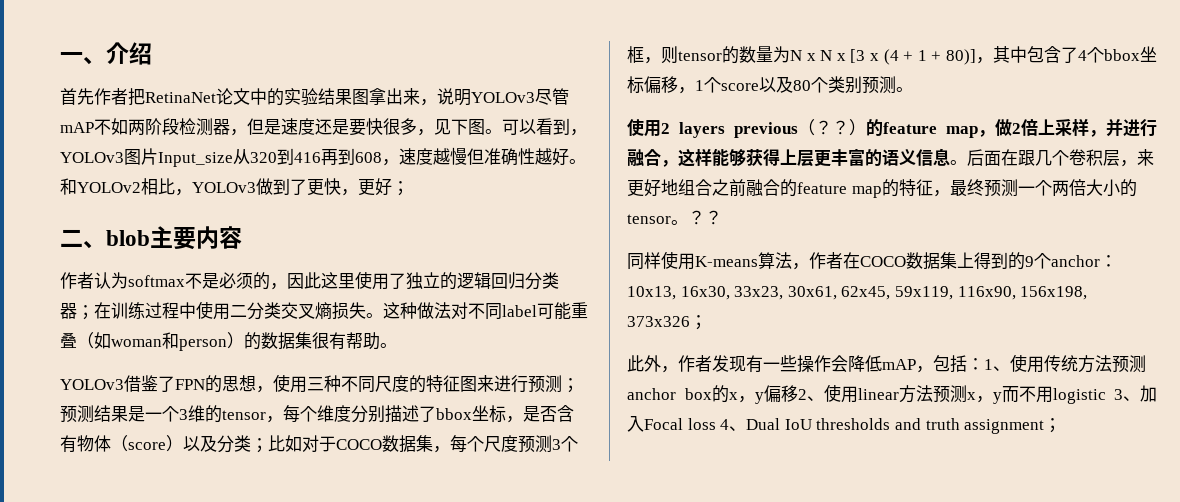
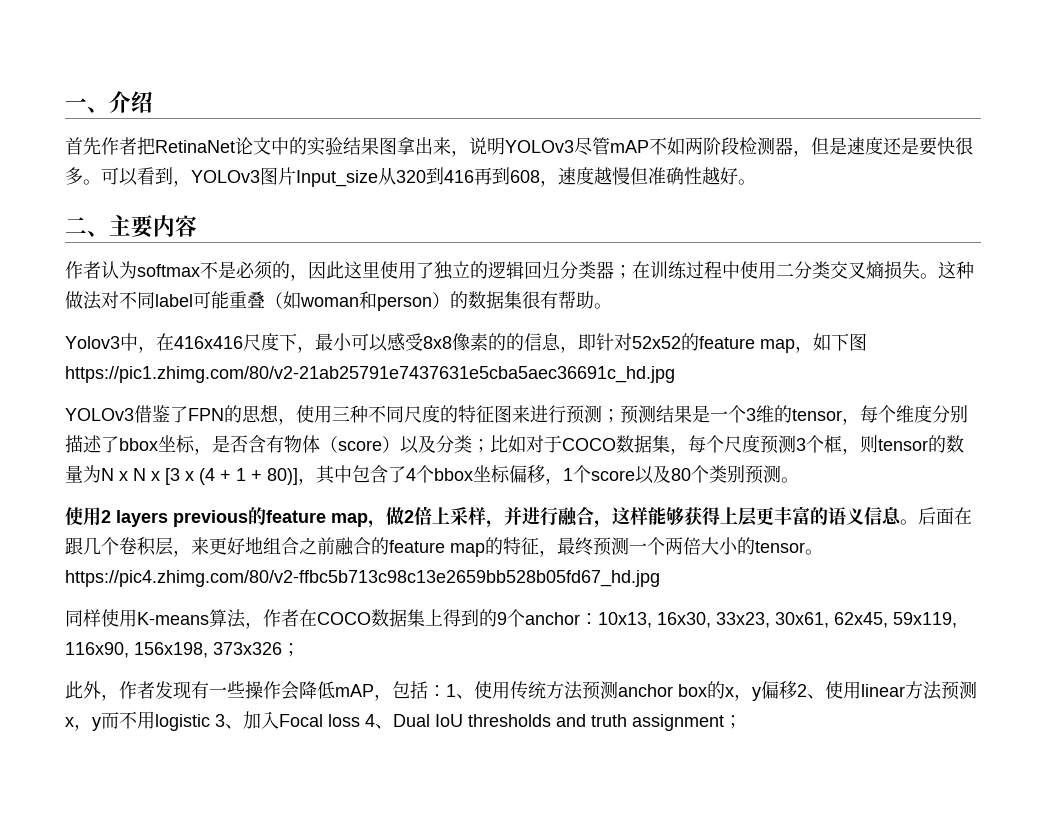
[417,119,485,136] ，见下图 -> (83, 176) none
[60,178,409,196] 和YOLOv2相比，YOLOv3做到了更快，更好； -> (756, 182) none
[106,230,150,246] blob -> (109, 234) none
(397, 345) none -> [65,333,867,353] [65,366,675,383] // Yolov3中，在416x416尺度下，最小可以感受8x8像素的的信息，即针对52x52的feature map，如下图https://pic1.zhimg.com/80/v2-21ab25791e7437631e5cba5aec36691c_hd.jpg
[798,119,866,136] （？？） -> (248, 518) none
[688,210,722,225] ？？ -> [65,570,660,587] https://pic4.zhimg.com/80/v2-ffbc5b713c98c13e2659bb528b05fd67_hd.jpg

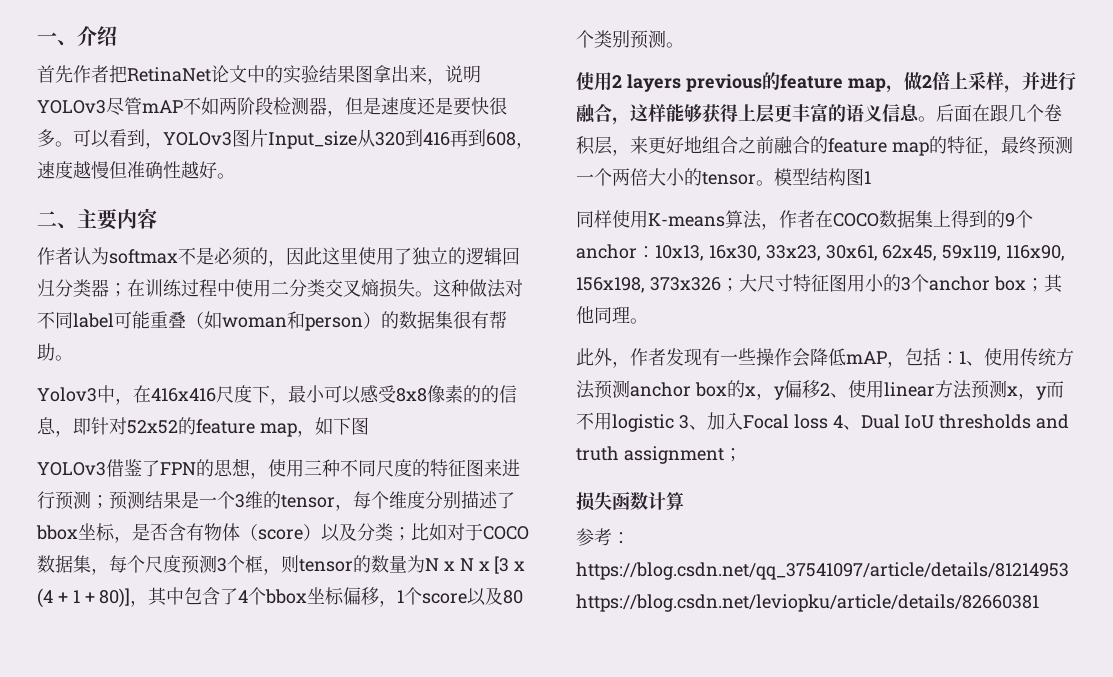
[65,366,675,383] https://pic1.zhimg.com/80/v2-21ab25791e7437631e5cba5aec36691c_hd.jpg -> (369, 426) none
[65,570,660,587] https://pic4.zhimg.com/80/v2-ffbc5b713c98c13e2659bb528b05fd67_hd.jpg -> [774,168,871,186] 模型结构图1
(300, 650) none -> [738,274,1063,293] [576,306,648,324] 大尺寸特征图用小的3个anchor box；其他同理。
(742, 722) none -> [576,491,684,511] [576,528,630,546] [576,562,1069,580] [576,594,1039,612] // 损失函数计算 // 参考：https://blog.csdn.net/qq_37541097/article/details/81214953 https://blog.csdn.net/leviopku/article/details/82660381

